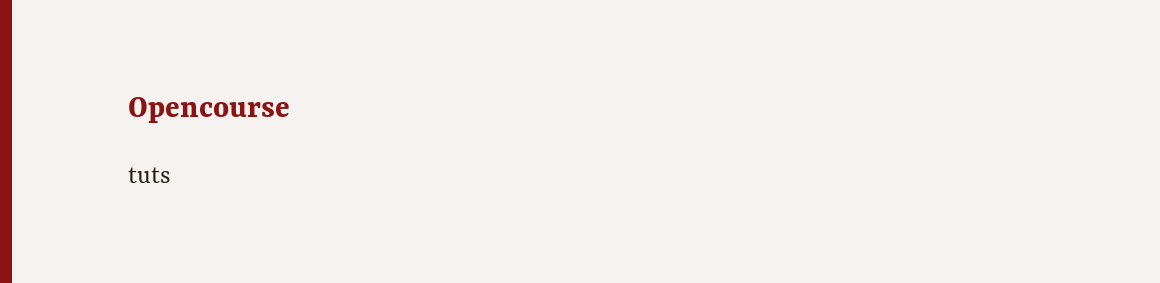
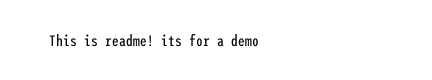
[128,97,290,123] [128,167,171,183] Opencourse // tuts -> [49,33,259,47] This is readme! its for a demo

